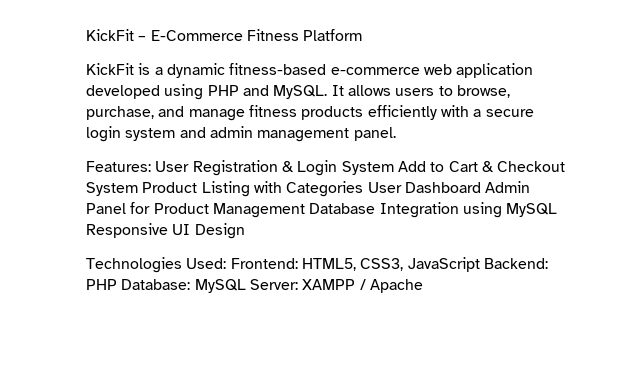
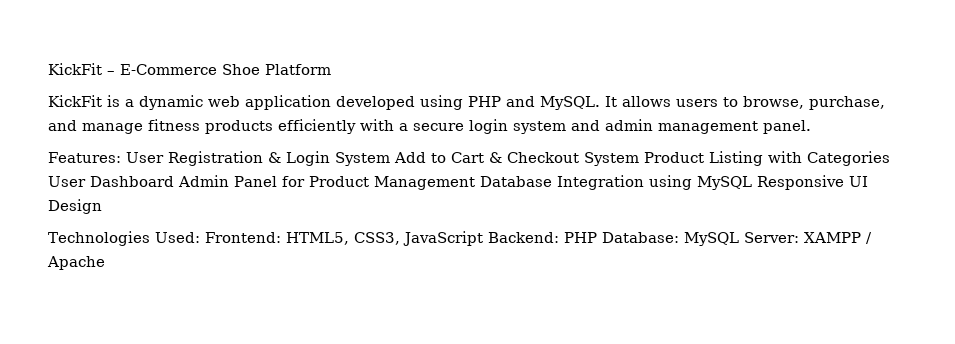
[246,29,299,41] Fitness -> [222,64,260,75] Shoe
[229,63,420,75] fitness-based e-commerce -> (203, 102) none

